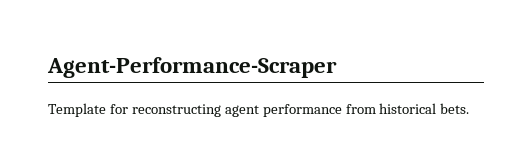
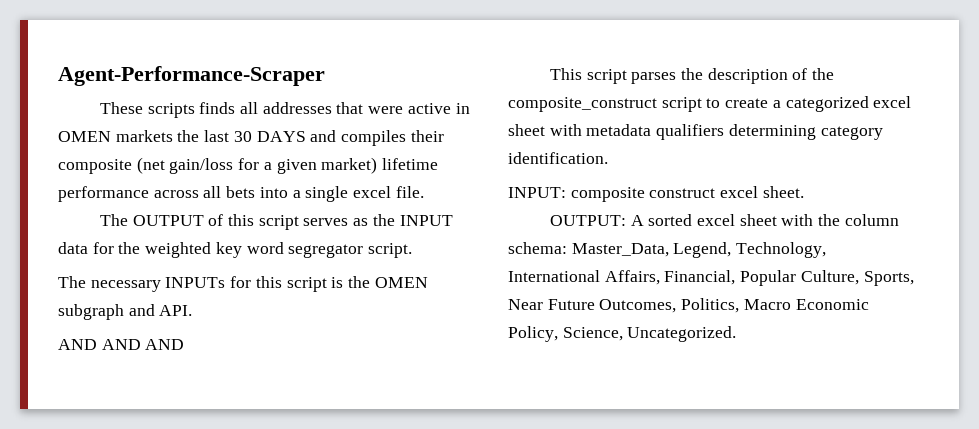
[48,103,470,117] Template for reconstructing agent performance from historical bets. -> [99,102,470,118] [58,130,444,146] [58,157,439,174] [58,186,424,202] [99,214,453,230] [58,242,413,258] [58,276,428,292] [58,304,193,320] [58,339,185,350] [549,68,835,84] [508,96,912,112] [508,124,883,140] [508,152,608,164] [508,186,804,202] [549,214,899,226] [508,242,827,258] [508,270,914,286] [508,298,869,313] [508,326,737,342] These scripts finds all addresses that were active in OMEN markets the last 30 DAYS and compiles their composite (net gain/loss for a given market) lifetime performance across all bets into a single excel file. // The OUTPUT of this script serves as the INPUT data for the weighted key word segregator script. // The necessary INPUTs for this script is the OMEN subgraph and API. // AND AND AND // This script parses the description of the composite_construct script to create a categorized excel sheet with metadata qualifiers determining category identification. // INPUT: composite construct excel sheet. // OUTPUT: A sorted excel sheet with the column schema: Master_Data, Legend, Technology, International Affairs, Financial, Popular Culture, Sports, Near Future Outcomes, Politics, Macro Economic Policy, Science, Uncategorized.

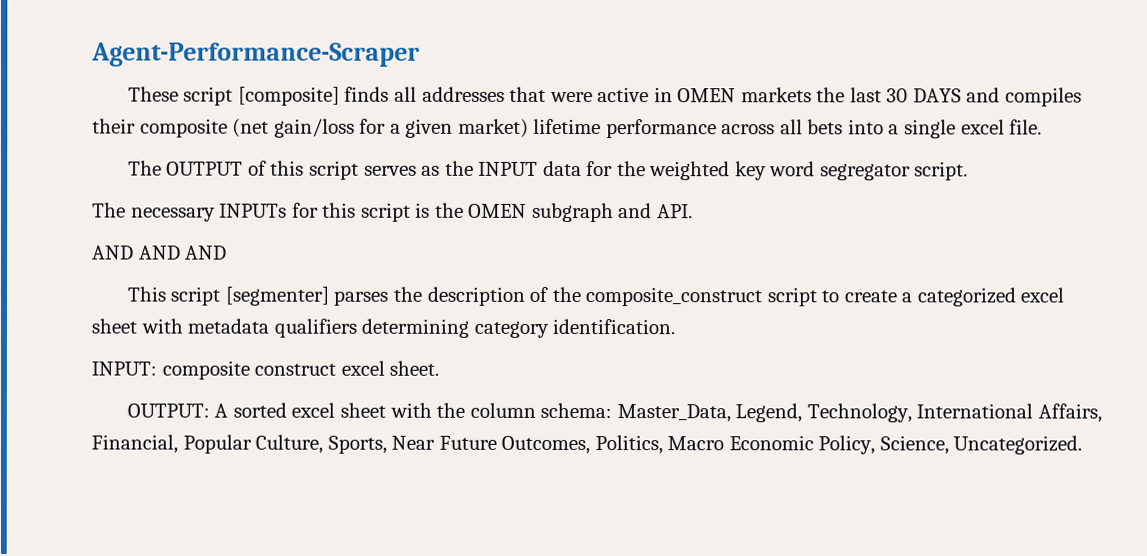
[147,103,195,118] scripts -> [183,86,340,106] script [composite]
(627, 76) none -> [224,286,329,306] [segmenter]

